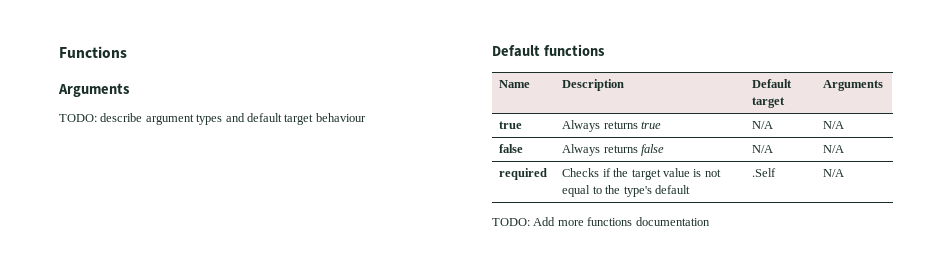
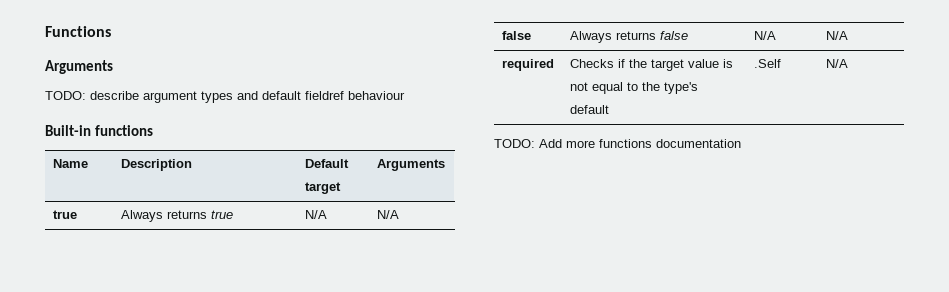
[284,114,314,125] target -> [305,91,344,100] fieldref
[492,45,540,57] Default -> [45,125,91,136] Built-in

